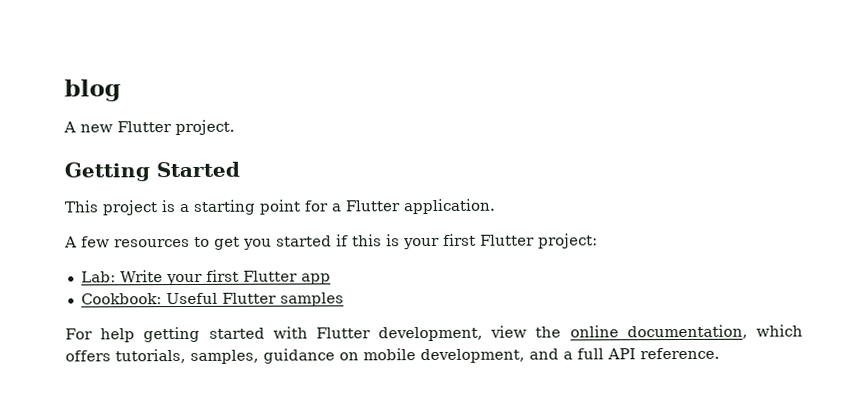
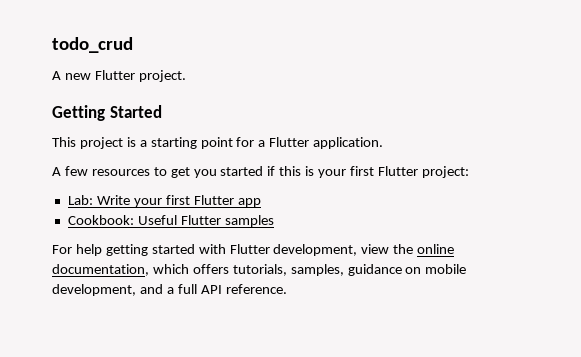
[64,79,121,102] blog -> [52,37,133,53] todo_crud

